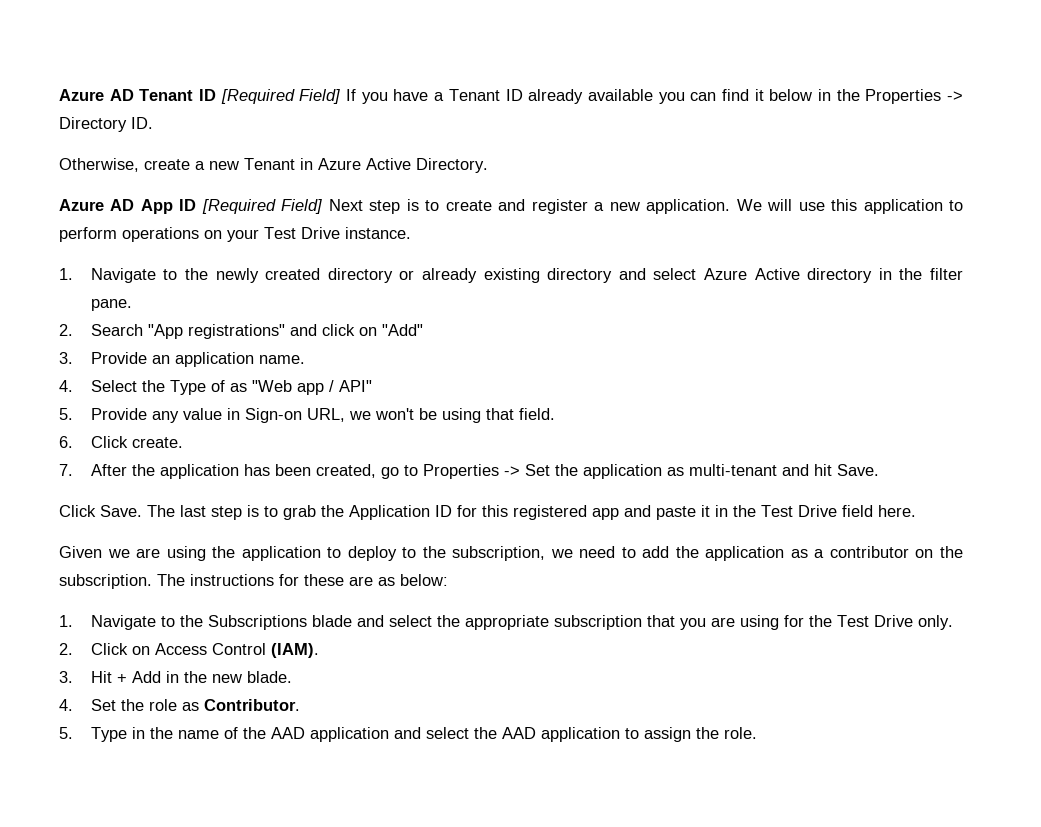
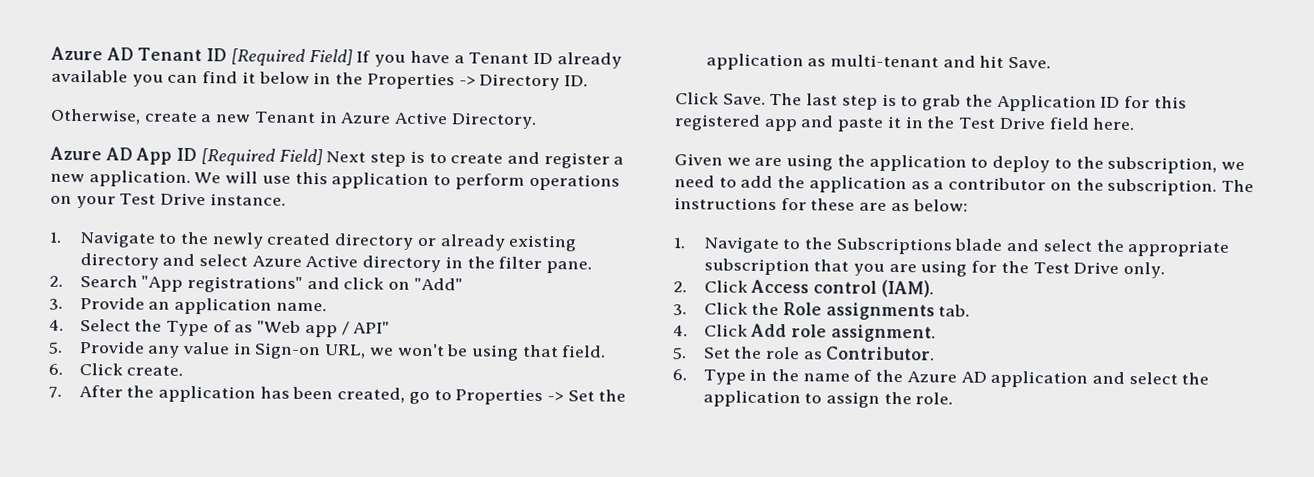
[131,643,266,655] on Access Control -> [750,279,877,294] Access control
[90,671,292,683] [59,699,73,711] Hit + Add in the new blade. // 4. -> [703,302,971,321] [673,323,936,343] [672,347,687,360] Click the Role assignments tab. // 4. Click Add role assignment. // 5.
[59,727,73,739] 5. -> [672,369,687,381] 6.
[270,727,305,739] AAD -> [906,371,987,383] Azure AD
[501,727,536,739] AAD -> (1210, 378) none

